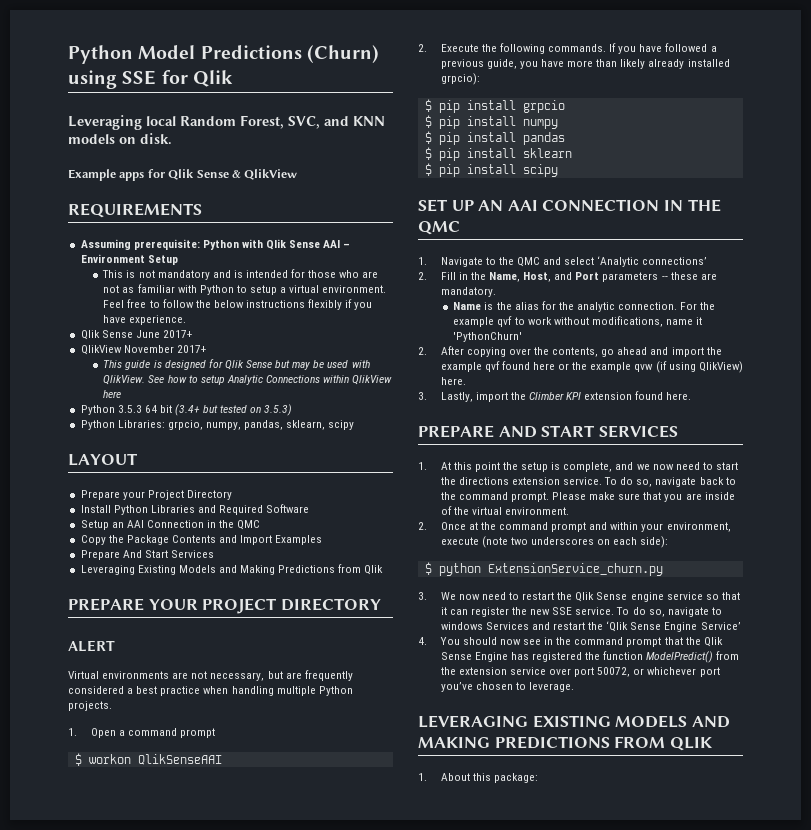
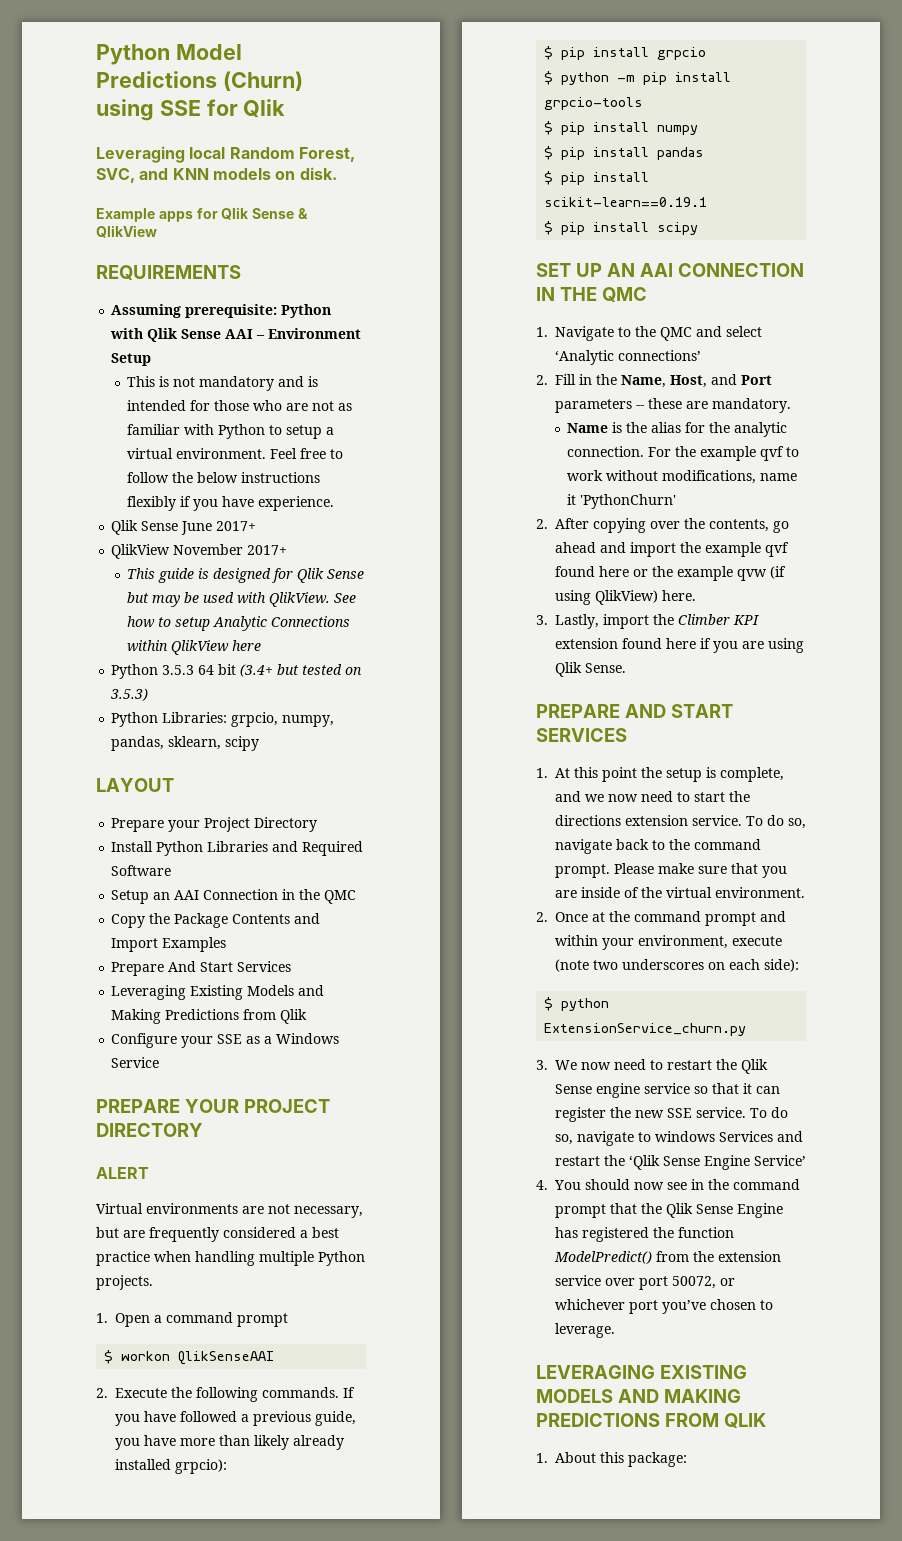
(384, 570) none -> [111,1033,340,1048] [111,1057,160,1068] // Configure your SSE as a Windows Service
(565, 106) none -> [544,71,732,85] [544,97,644,110] // $ python -m pip install grpcio-tools
[522,148,572,158] sklearn -> [544,197,708,207] scikit-learn==0.19.1
[666,392,692,400] here. -> [666,638,804,653] [555,662,626,677] here if you are using Qlik Sense.

